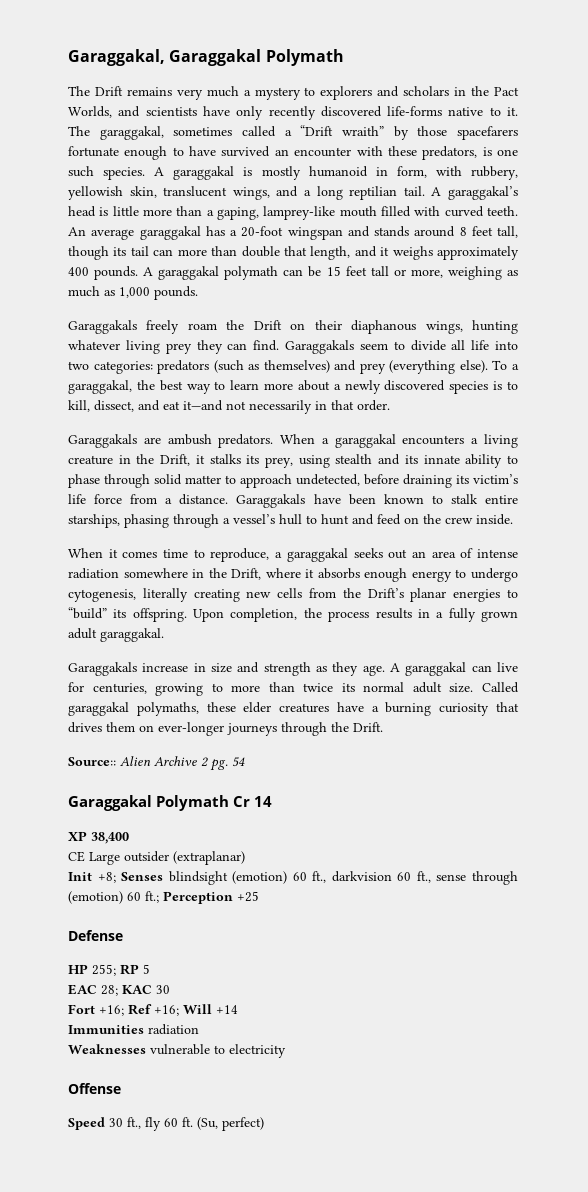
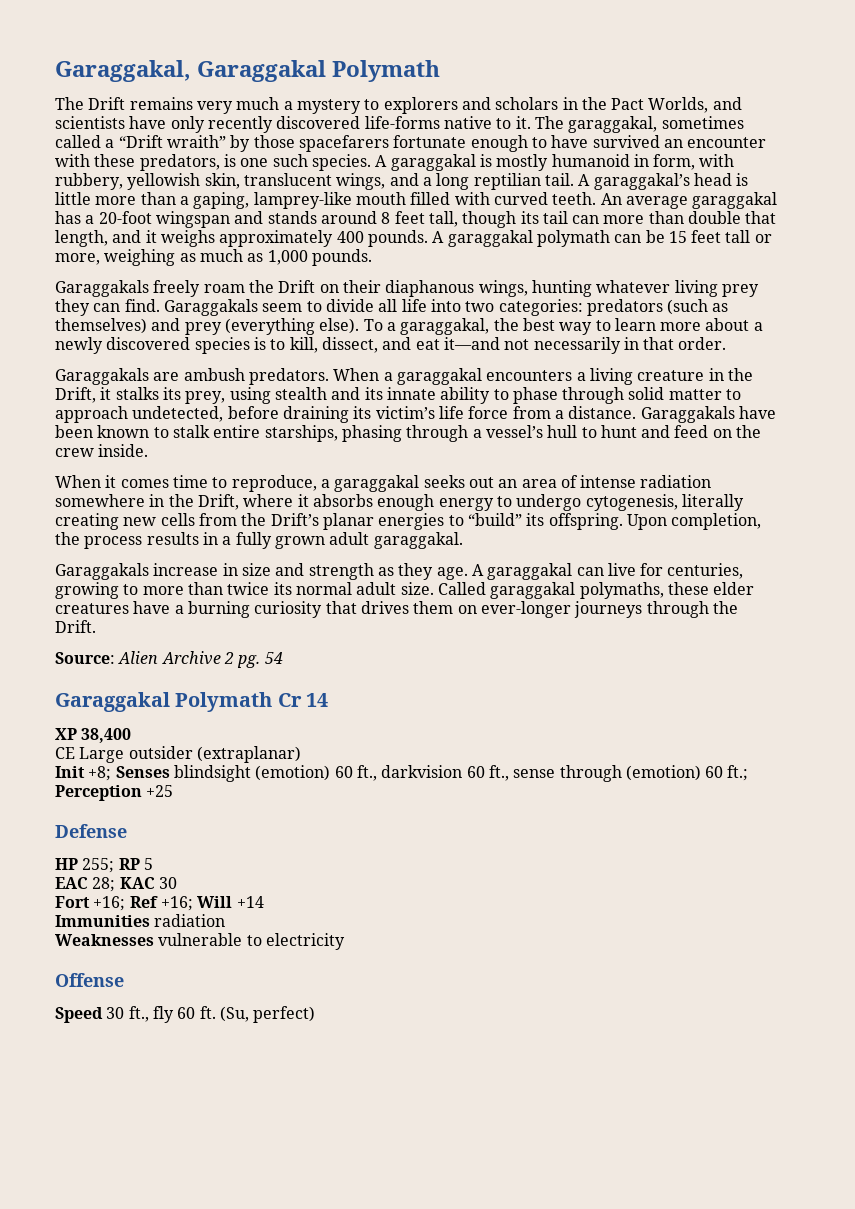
[68,757,116,766] Source:: -> [55,652,115,664] Source:

